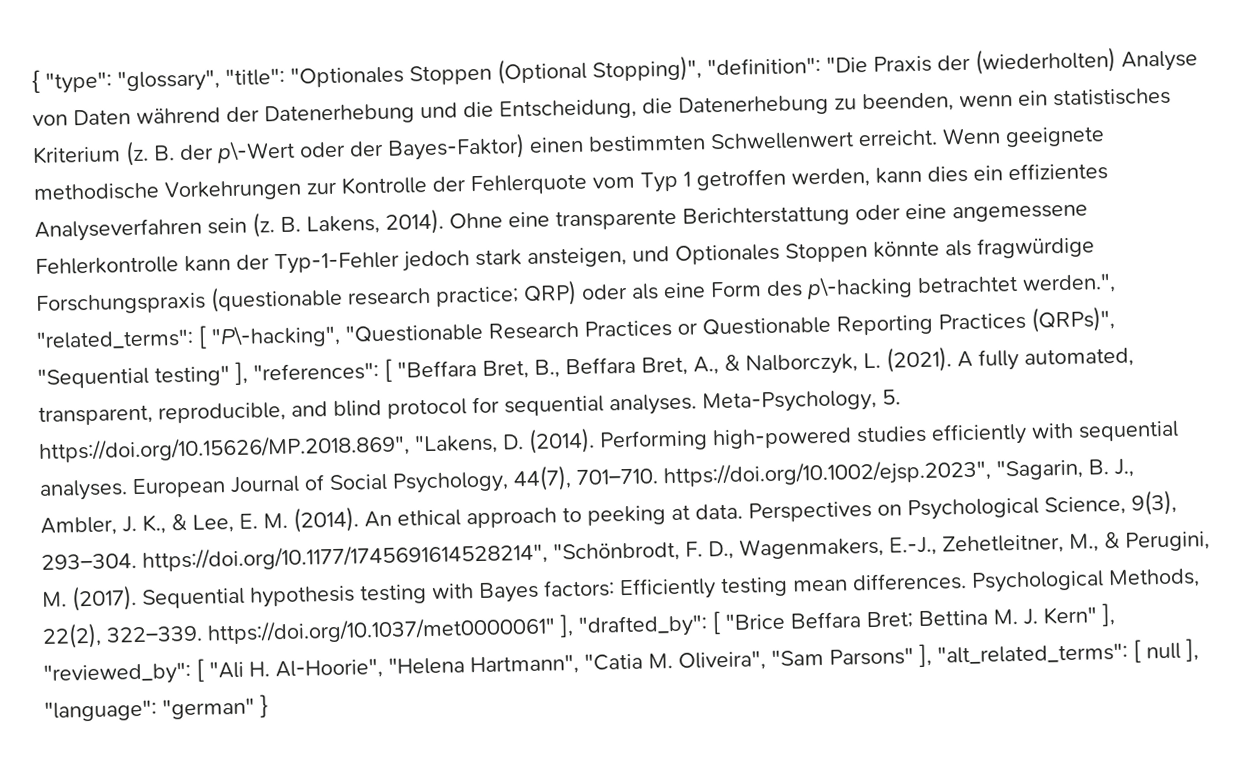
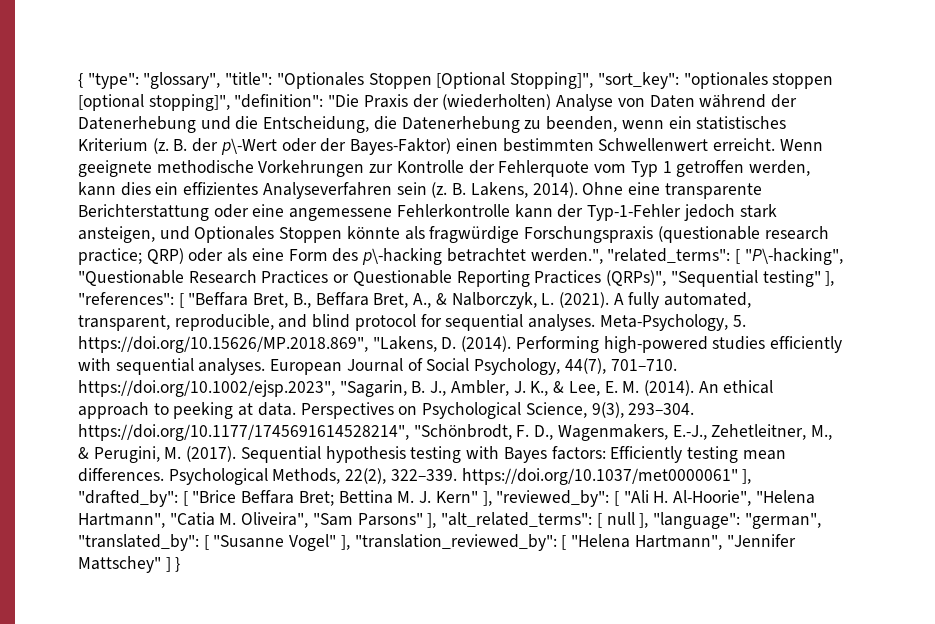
[497,55,702,85] (Optional Stopping)", -> [436,72,834,89] [78,94,230,111] [Optional Stopping]", "sort_key": "optionales stoppen [optional stopping]",
[162,697,255,720] "german" -> [744,513,821,529] [78,534,796,551] [78,556,171,573] "german", "translated_by": [ "Susanne Vogel" ], "translation_reviewed_by": [ "Helena Hartmann", "Jennifer Mattschey" ]

